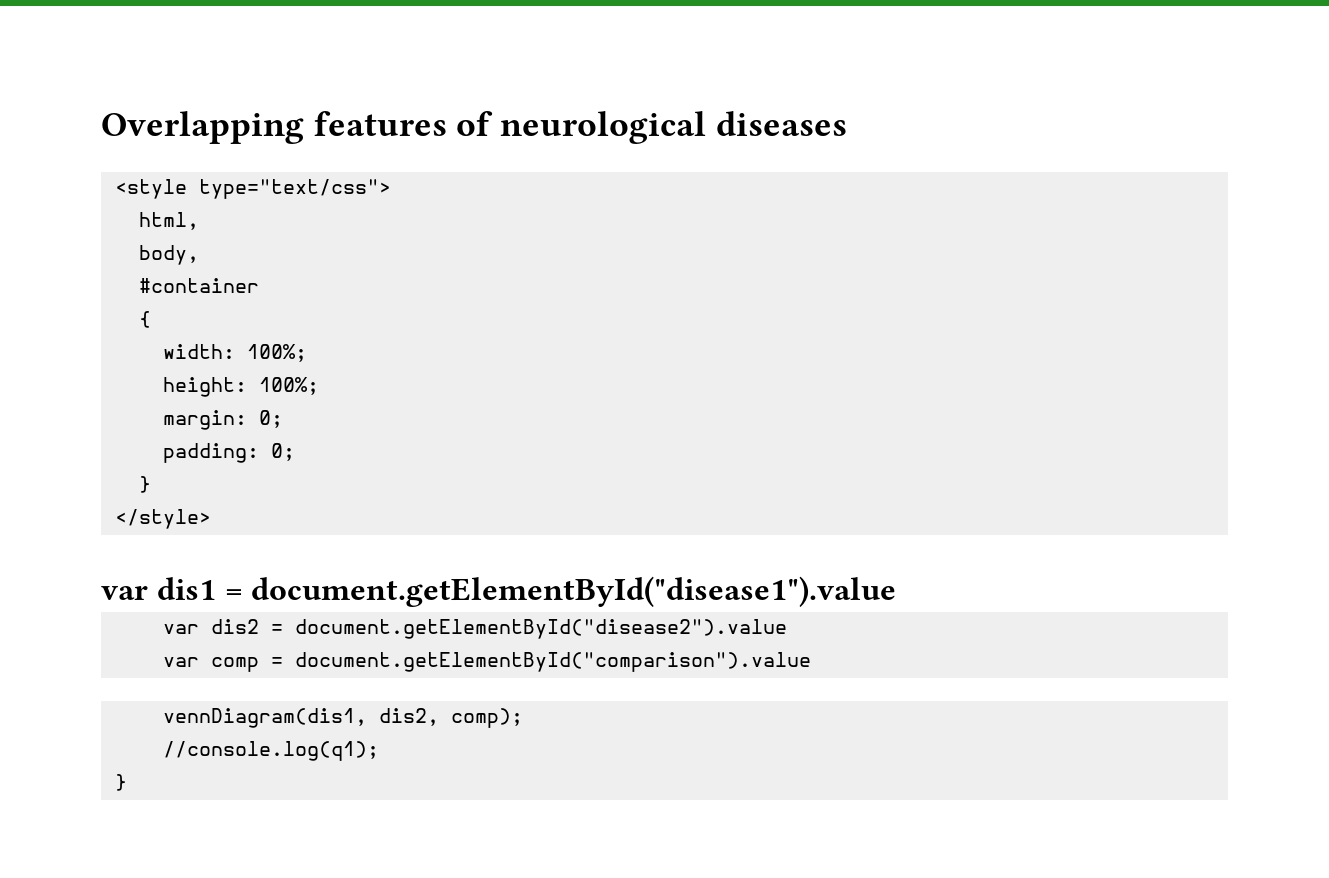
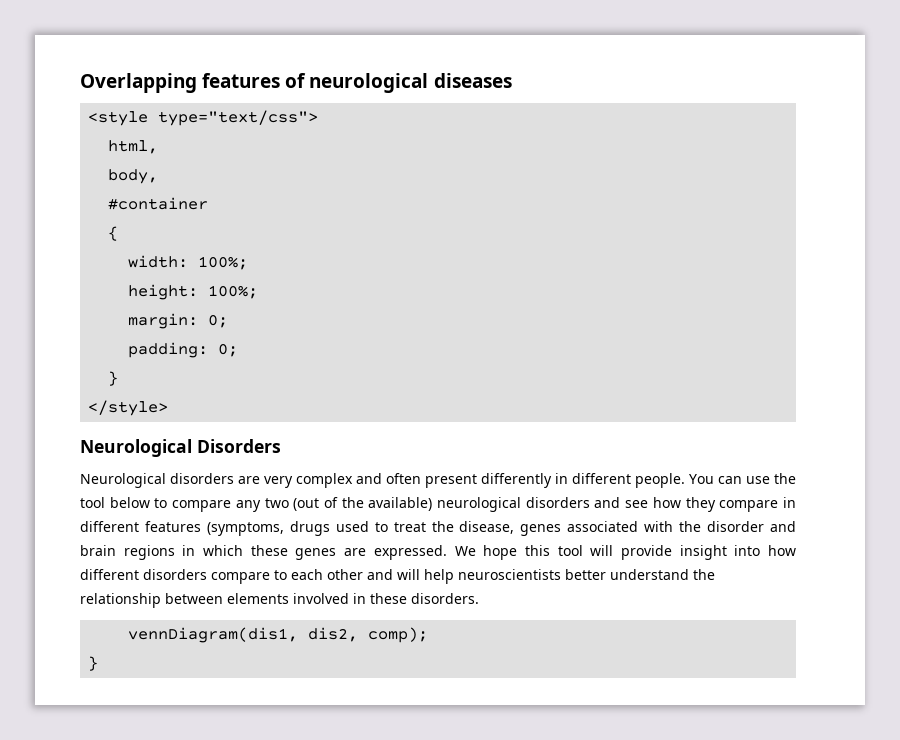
[101,576,897,607] [162,619,787,639] [162,652,811,672] var dis1 = document.getElementById("disease1").value // var dis2 = document.getElementById("disease2").value // var comp = document.getElementById("comparison").value -> [80,439,281,457] [80,473,796,488] [80,497,797,512] [80,521,797,536] [80,545,796,560] [80,569,715,584] [80,593,479,608] Neurological Disorders // Neurological disorders are very complex and often present differently in different people. You can use the tool below to compare any two (out of the available) neurological disorders and see how they compare in different features (symptoms, drugs used to treat the disease, genes associated with the disorder and brain regions in which these genes are expressed. We hope this tool will provide insight into how different disorders compare to each other and will help neuroscientists better understand the relationship between elements involved in these disorders.
[162,741,379,761] // //console.log(q1); -> (429, 635) none

